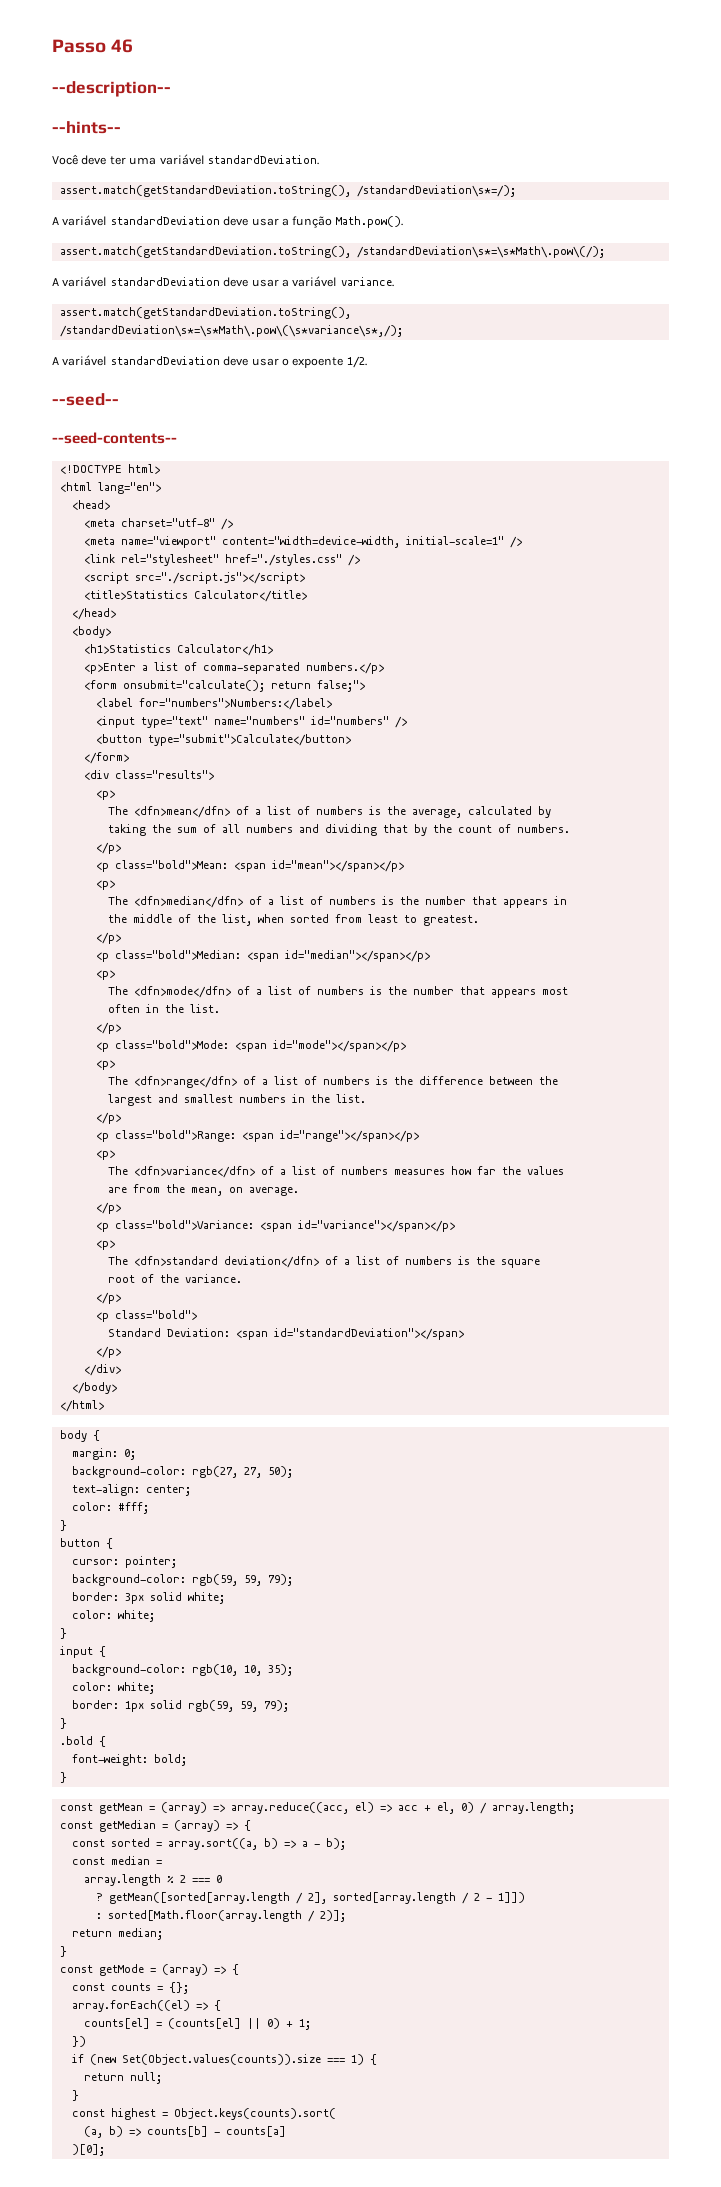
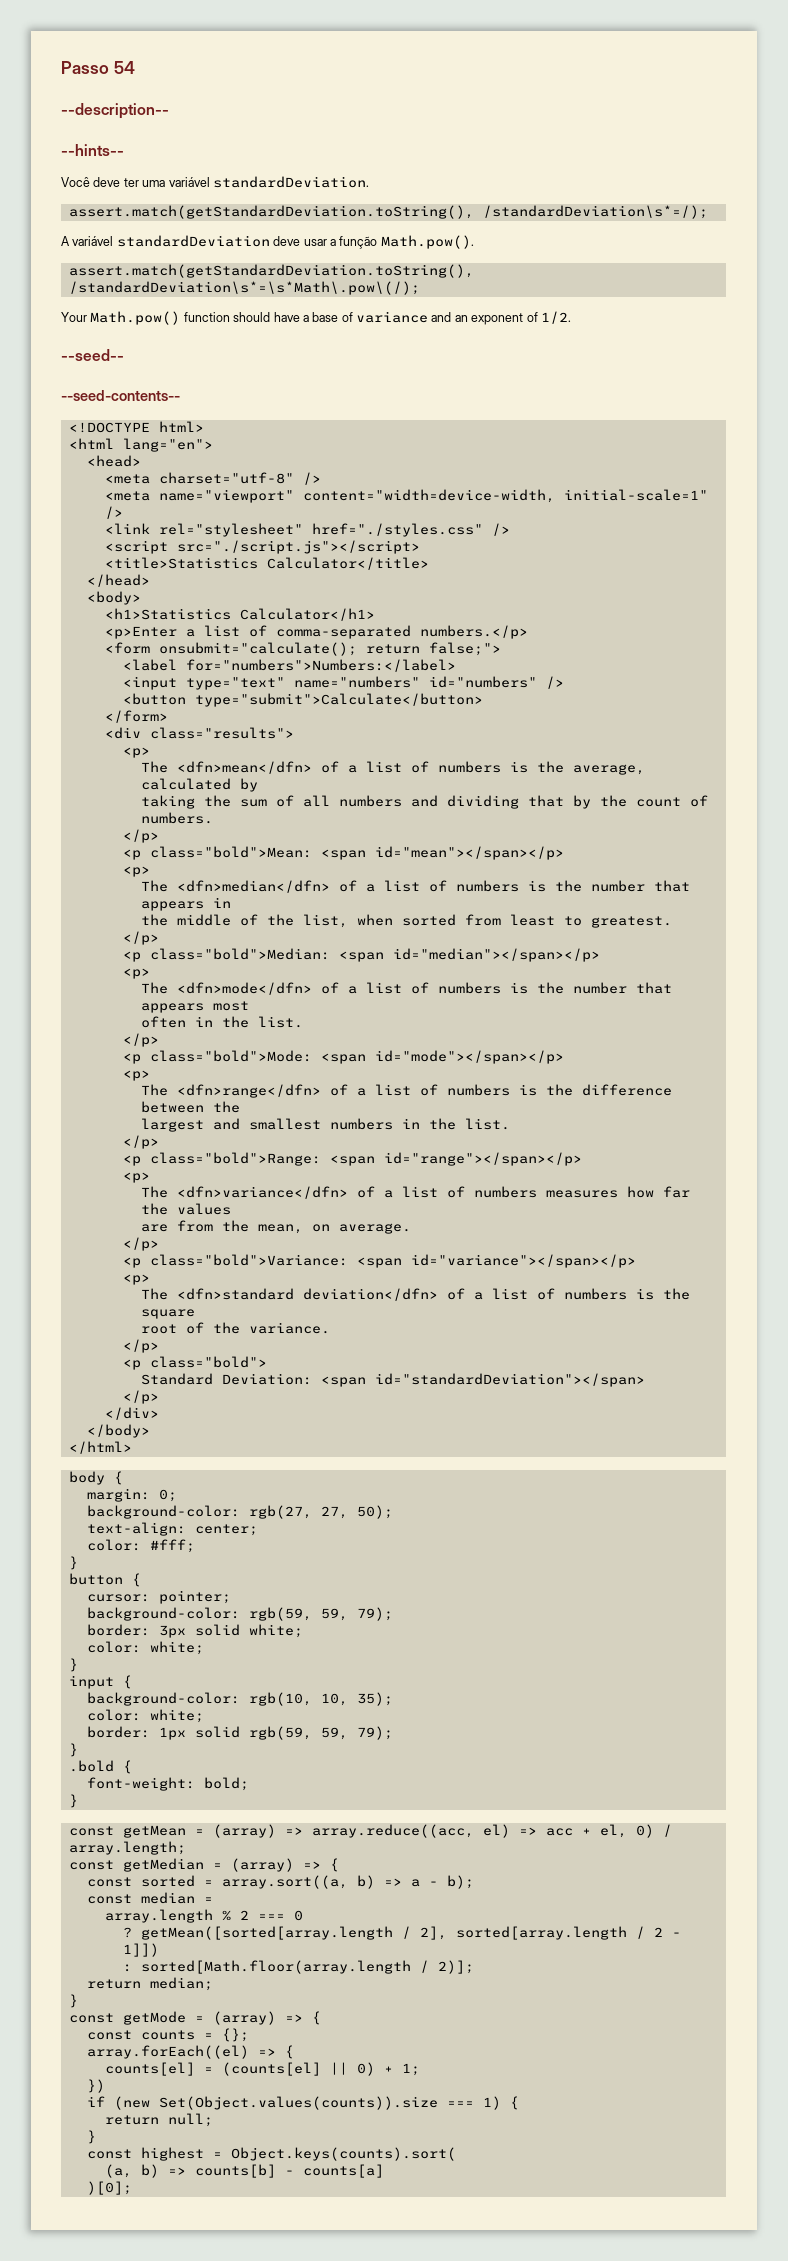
[111,39,134,53] 46 -> [113,61,135,74] 54
[52,276,394,287] [59,307,351,319] [59,325,403,337] [52,355,344,368] A variável standardDeviation deve usar a variável variance. // assert.match(getStandardDeviation.toString(), /standardDeviation\s*=\s*Math\.pow\(\s*variance\s*,/); // A variável standardDeviation deve usar o expoente -> [61,311,538,325] Your Math.pow() function should have a base of variance and an exponent of

